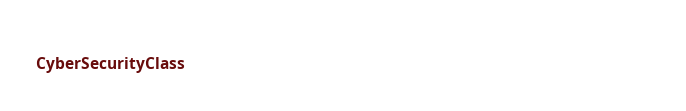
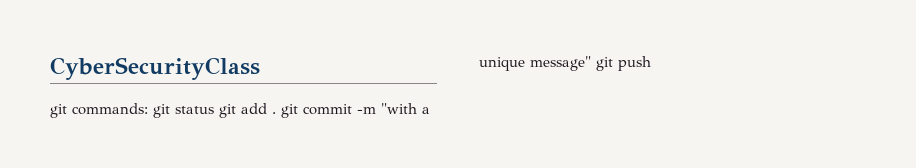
(185, 65) none -> [50,103,430,118] [479,56,651,71] // git commands: git status git add . git commit -m "with a unique message" git push

